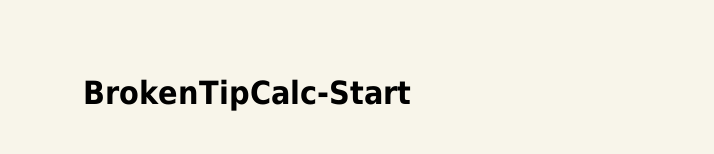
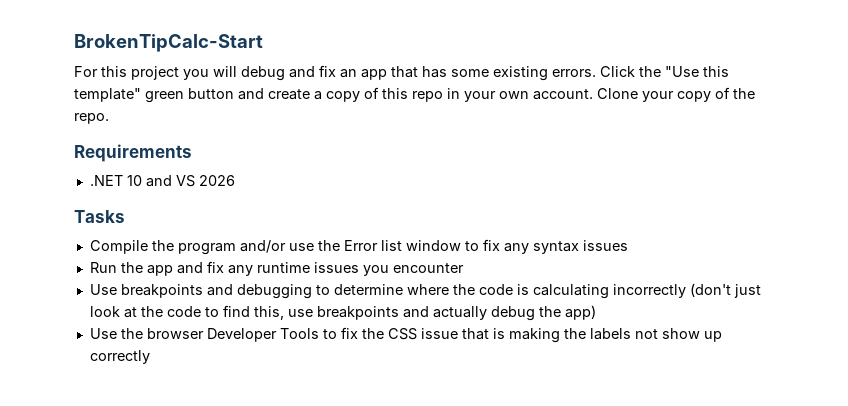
(411, 95) none -> [74,65,729,81] [74,87,755,103] [74,113,109,124] [74,144,192,162] [89,175,235,187] [74,210,125,223] [89,239,628,255] [89,261,464,276] [89,283,761,299] [89,305,596,321] [89,327,722,343] [89,350,150,364] // For this project you will debug and fix an app that has some existing errors. Click the "Use this template" green button and create a copy of this repo in your own account. Clone your copy of the repo. // Requirements // .NET 10 and VS 2026 // Tasks // Compile the program and/or use the Error list window to fix any syntax issues // Run the app and fix any runtime issues you encounter // Use breakpoints and debugging to determine where the code is calculating incorrectly (don't just look at the code to find this, use breakpoints and actually debug the app) // Use the browser Developer Tools to fix the CSS issue that is making the labels not show up correctly

